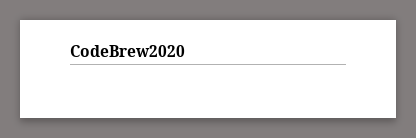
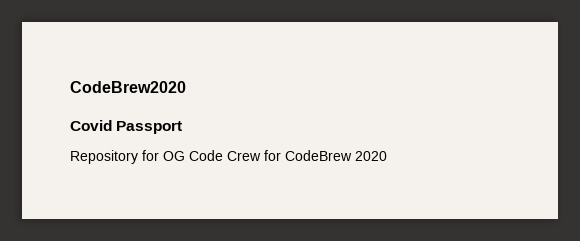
(185, 51) none -> [70,120,183,134] [70,150,387,164] // Covid Passport // Repository for OG Code Crew for CodeBrew 2020

